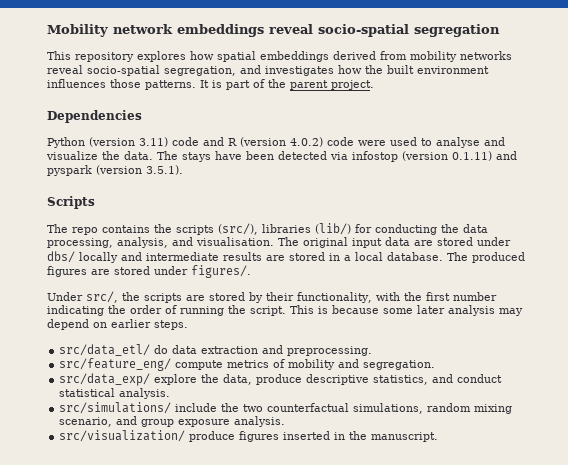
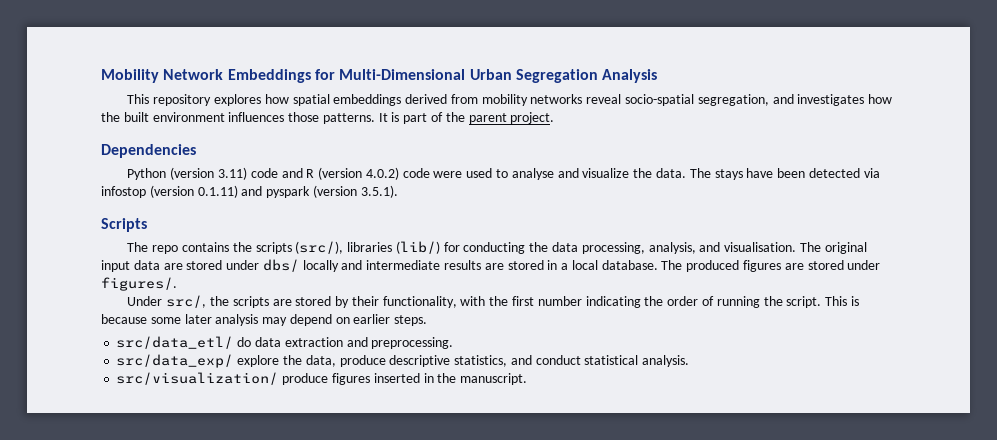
[113,24,500,37] network embeddings reveal socio-spatial segregation -> [163,69,658,83] Network Embeddings for Multi-Dimensional Urban Segregation Analysis
[59,358,436,371] // src/feature_eng/ compute metrics of mobility and segregation. -> (454, 343) none
[59,402,513,414] [59,416,286,427] // src/simulations/ include the two counterfactual simulations, random mixing scenario, and group exposure analysis. -> (690, 361) none

